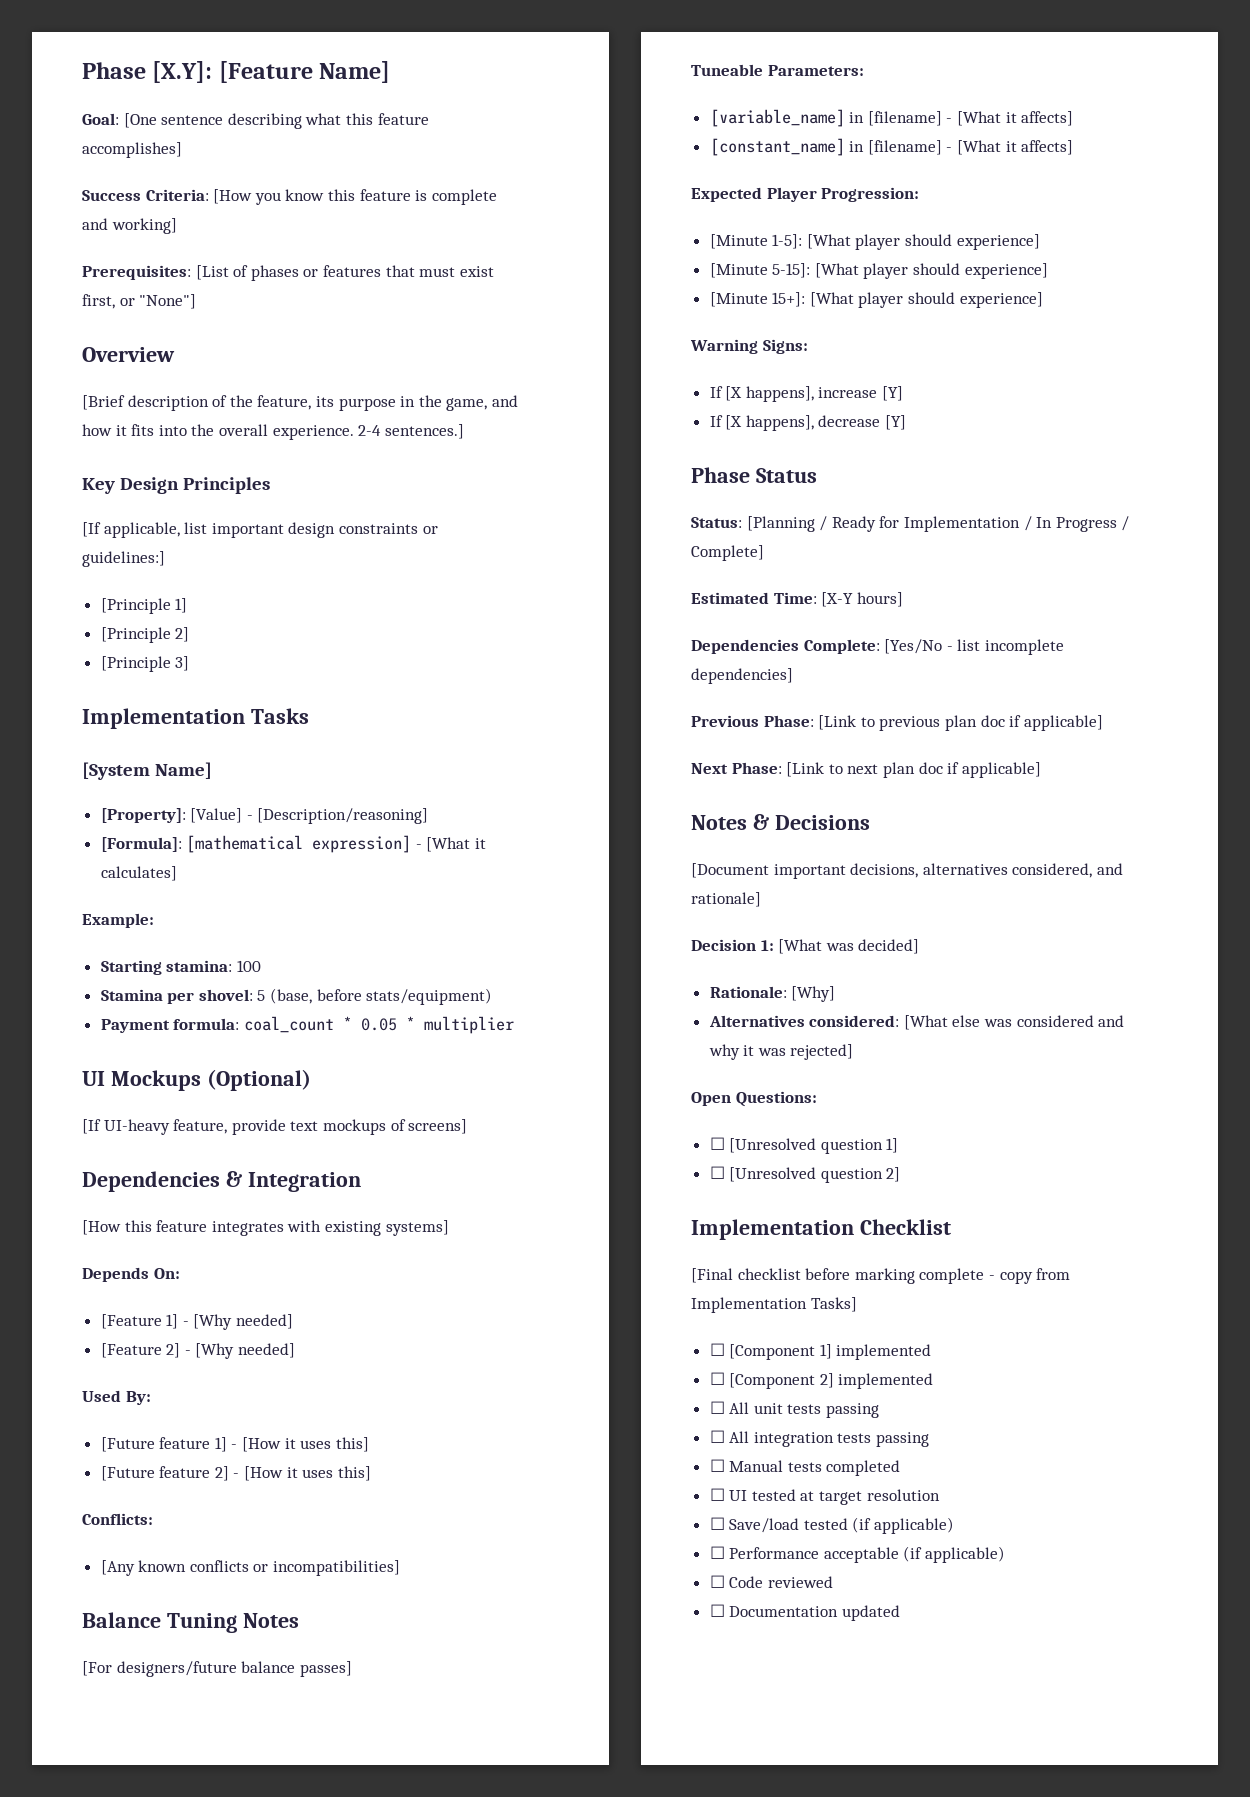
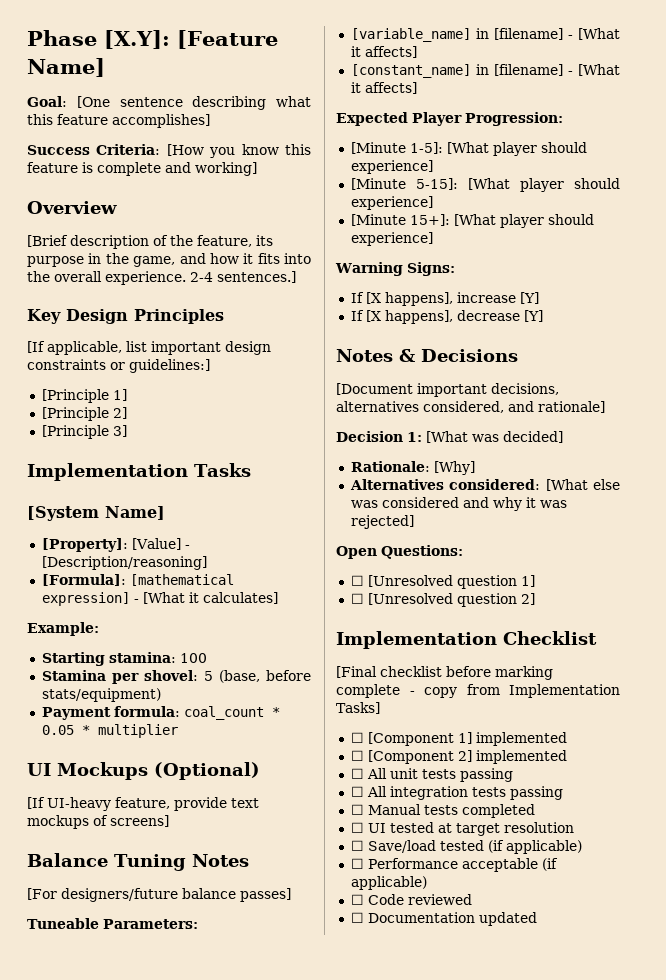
[82,265,494,281] [82,294,197,309] // Prerequisites: [List of phases or features that must exist first, or "None"] -> (257, 169) none
[82,1171,361,1192] [82,1220,449,1236] [82,1267,180,1282] [100,1314,294,1330] [100,1343,296,1359] [82,1390,151,1405] [100,1437,369,1452] [100,1466,371,1481] [82,1513,153,1525] [100,1560,401,1576] // Dependencies & Integration // [How this feature integrates with existing systems] // Depends On: // [Feature 1] - [Why needed] // [Feature 2] - [Why needed] // Used By: // [Future feature 1] - [How it uses this] // [Future feature 2] - [How it uses this] // Conflicts: // [Any known conflicts or incompatibilities] -> (169, 821) none
[691,467,817,483] [691,516,1130,532] [691,545,764,561] [691,592,903,607] [691,639,1064,655] [691,668,793,684] [691,715,1103,731] [691,762,1041,778] // Phase Status // Status: [Planning / Ready for Implementation / In Progress / Complete] // Estimated Time: [X-Y hours] // Dependencies Complete: [Yes/No - list incomplete dependencies] // Previous Phase: [Link to previous plan doc if applicable] // Next Phase: [Link to next plan doc if applicable] -> (543, 316) none

